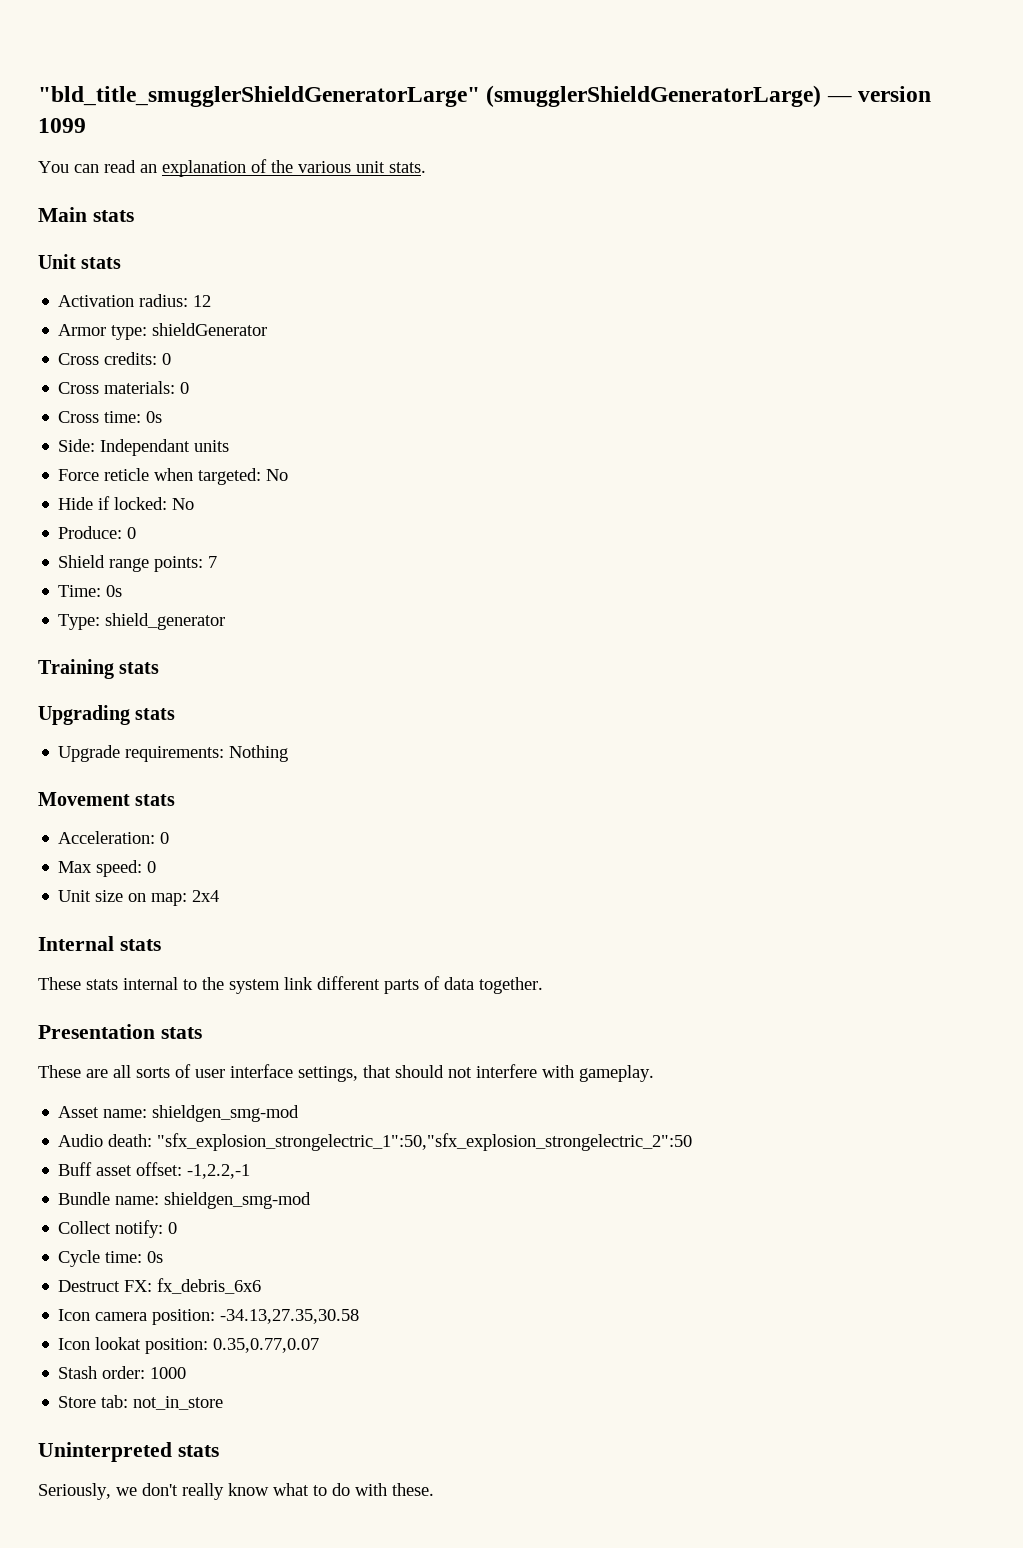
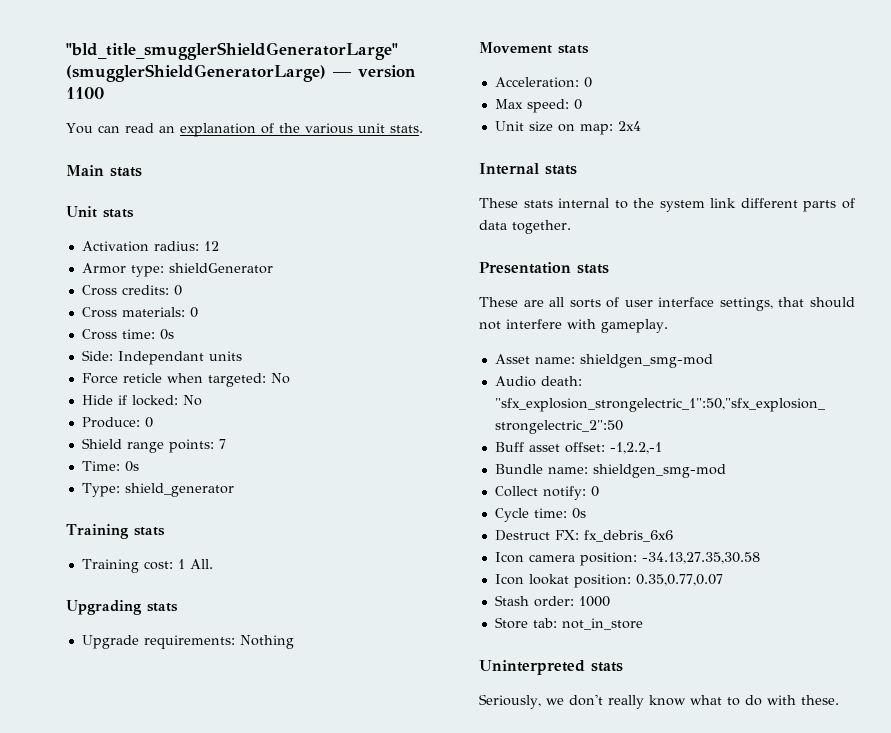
[38,118,86,133] 1099 -> [66,87,104,99] 1100
(160, 668) none -> [81,559,213,573] // Training cost: 1 All.

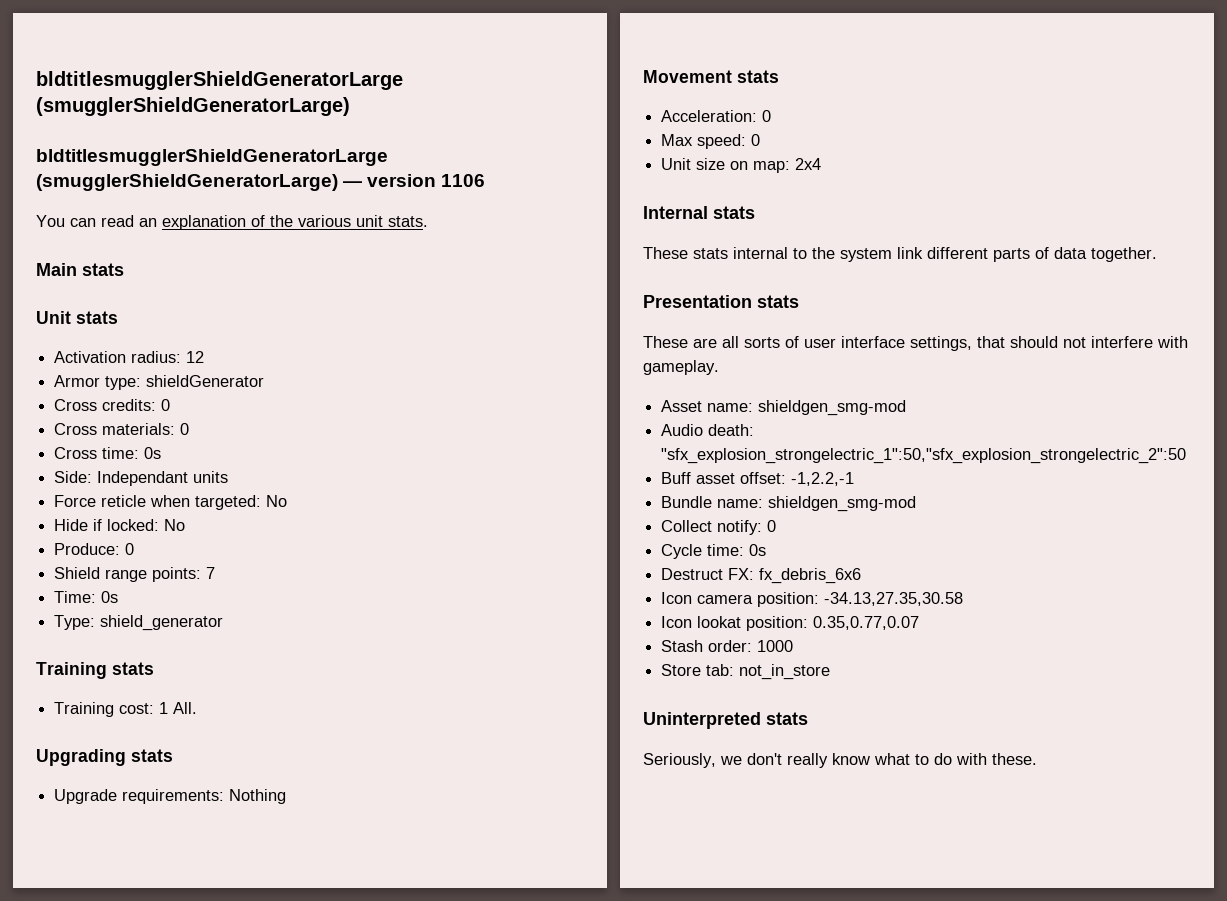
[66,42,398,60] "bld_title_smugglerShieldGeneratorLarge" -> [36,71,403,90] [36,97,350,116] [36,149,388,166] bldtitlesmugglerShieldGeneratorLarge (smugglerShieldGeneratorLarge) // bldtitlesmugglerShieldGeneratorLarge
[66,87,104,99] 1100 -> [441,174,486,187] 1106

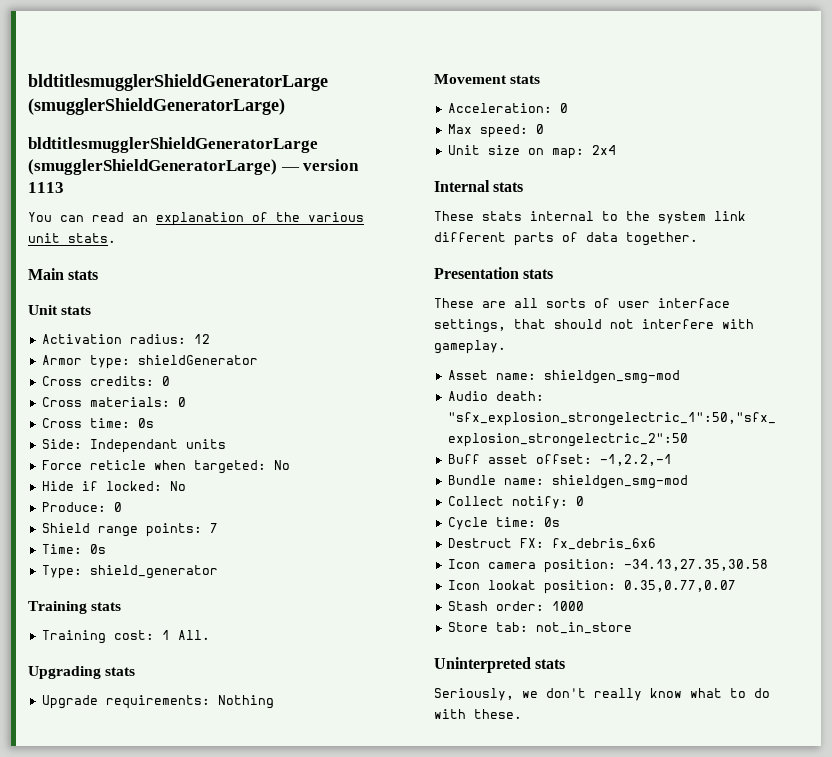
[441,174,486,187] 1106 -> [28,182,64,193] 1113

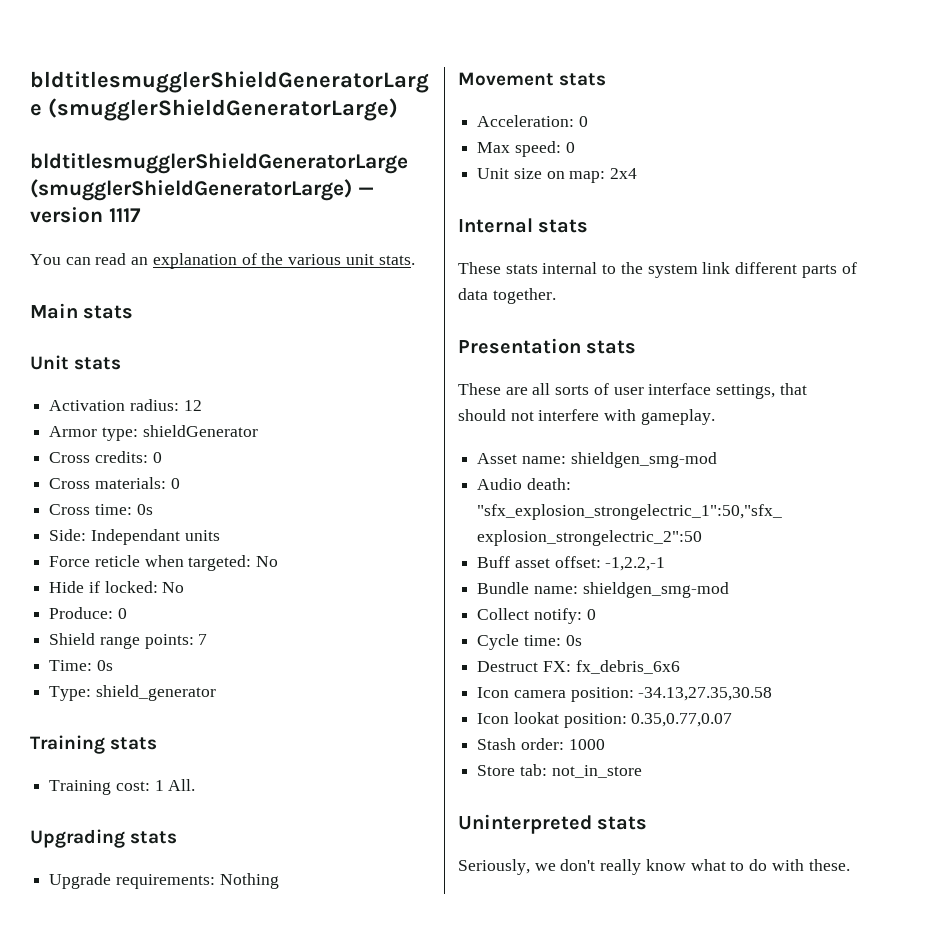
[28,182,64,193] 1113 -> [108,208,141,222] 1117

